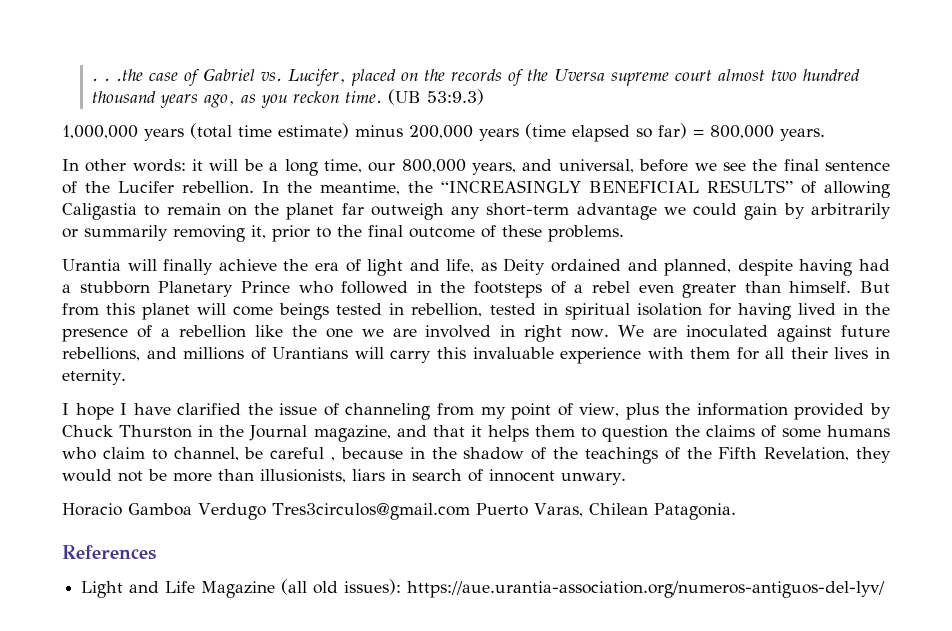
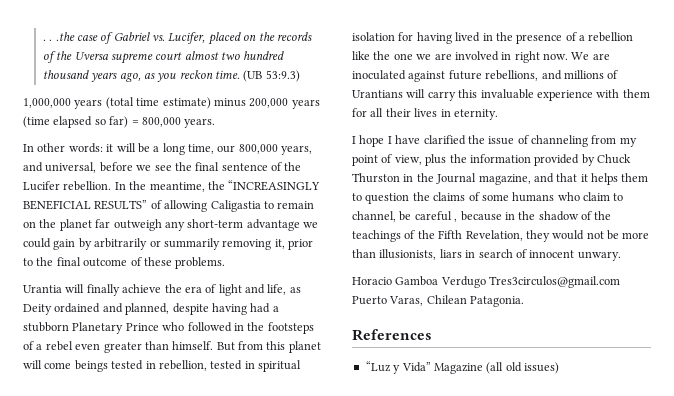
[81,581,196,598] Light and Life -> [365,361,431,374] “Luz y Vida”
[344,579,886,598] issues): https://aue.urantia-association.org/numeros-antiguos-del-lyv/ -> [524,362,559,374] issues)

